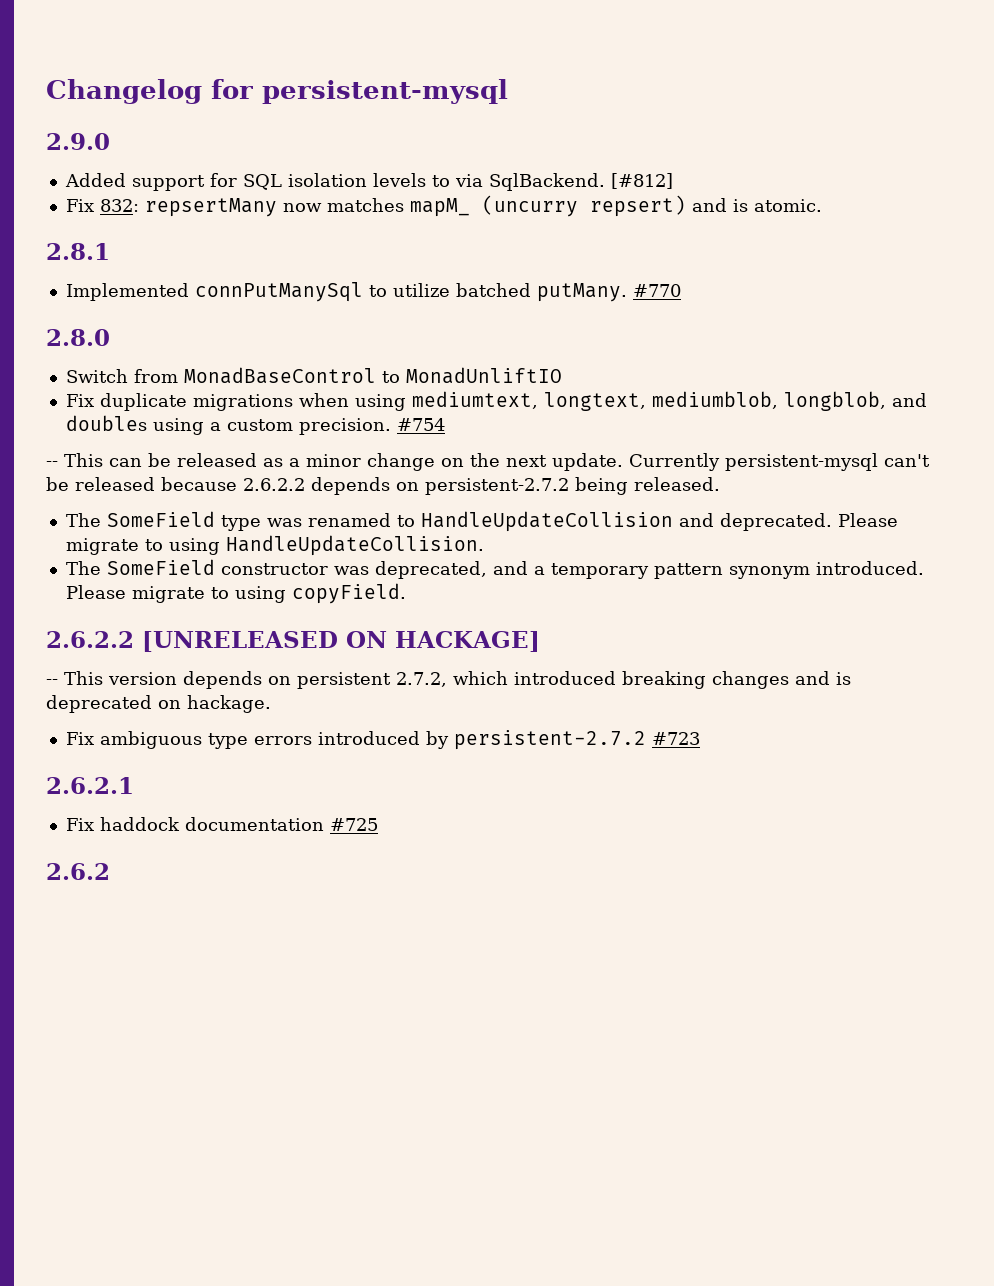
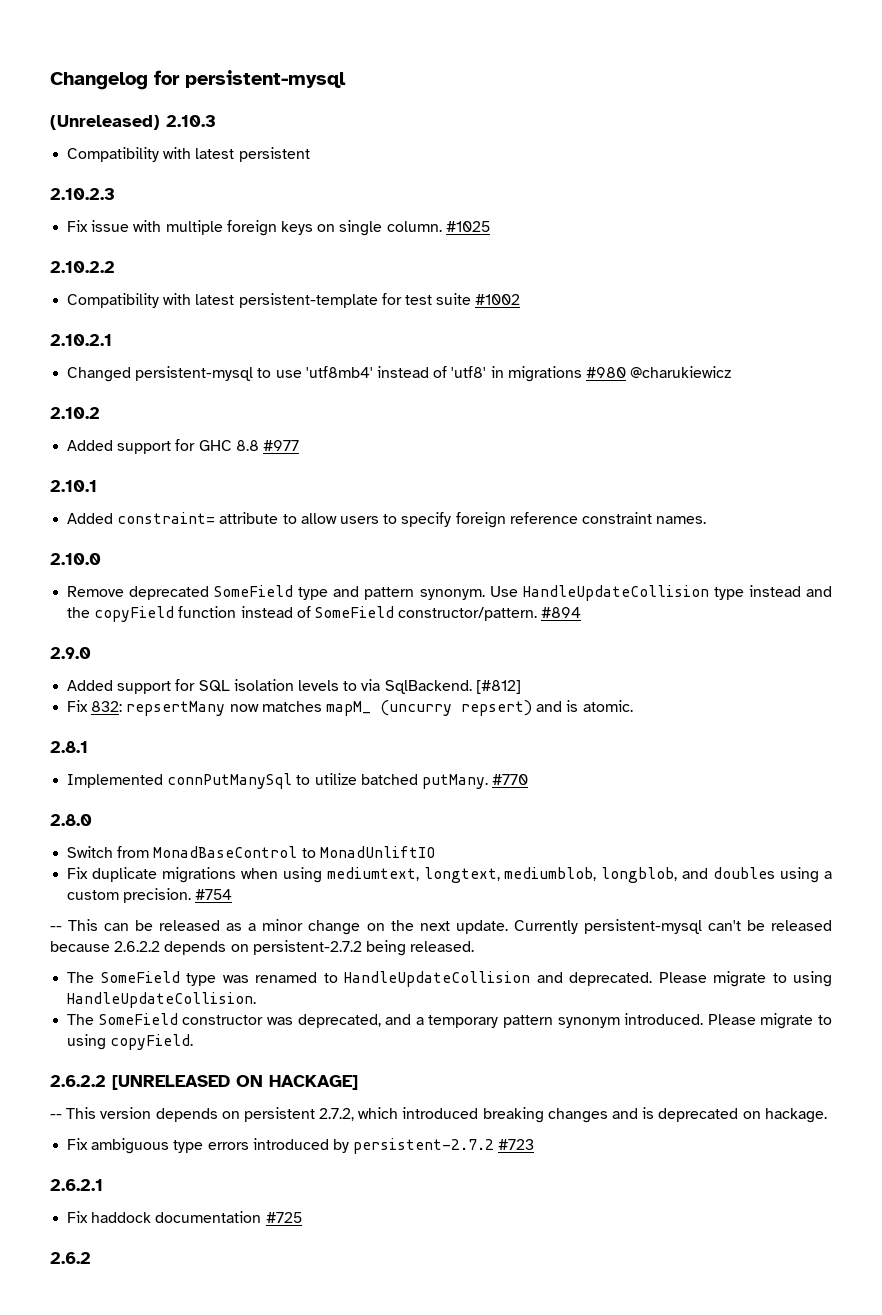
(508, 91) none -> [50,115,216,130] [67,147,310,162] [50,188,115,200] [67,220,490,236] [50,261,115,273] [67,293,521,308] [50,334,112,346] [67,366,732,382] [50,407,100,419] [67,439,299,454] [50,480,97,492] [67,512,707,528] [50,553,101,565] [67,585,832,601] [67,606,582,622] // (Unreleased) 2.10.3 // Compatibility with latest persistent // 2.10.2.3 // Fix issue with multiple foreign keys on single column. #1025 // 2.10.2.2 // Compatibility with latest persistent-template for test suite #1002 // 2.10.2.1 // Changed persistent-mysql to use 'utf8mb4' instead of 'utf8' in migrations #980 @charukiewicz // 2.10.2 // Added support for GHC 8.8 #977 // 2.10.1 // Added constraint= attribute to allow users to specify foreign reference constraint names. // 2.10.0 // Remove deprecated SomeField type and pattern synonym. Use HandleUpdateCollision type instead and the copyField function instead of SomeField constructor/pattern. #894

